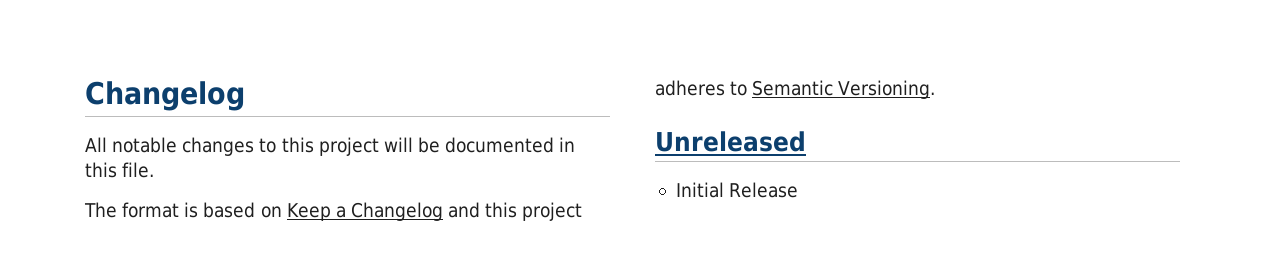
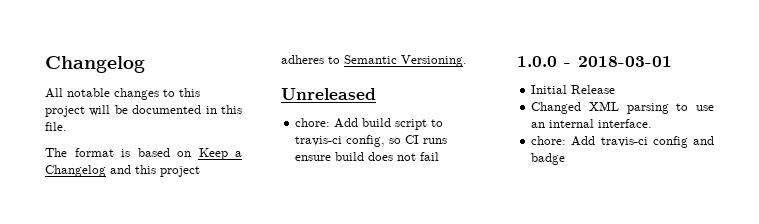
[675,182,799,198] Initial Release -> [295,118,444,130] [295,135,448,147] [295,152,440,161] [517,56,672,67] [531,85,616,94] [531,101,714,114] [531,119,653,128] [531,136,714,148] [531,153,566,165] chore: Add build script to travis-ci config, so CI runs ensure build does not fail // 1.0.0 - 2018-03-01 // Initial Release // Changed XML parsing to use an internal interface. // chore: Add travis-ci config and badge

